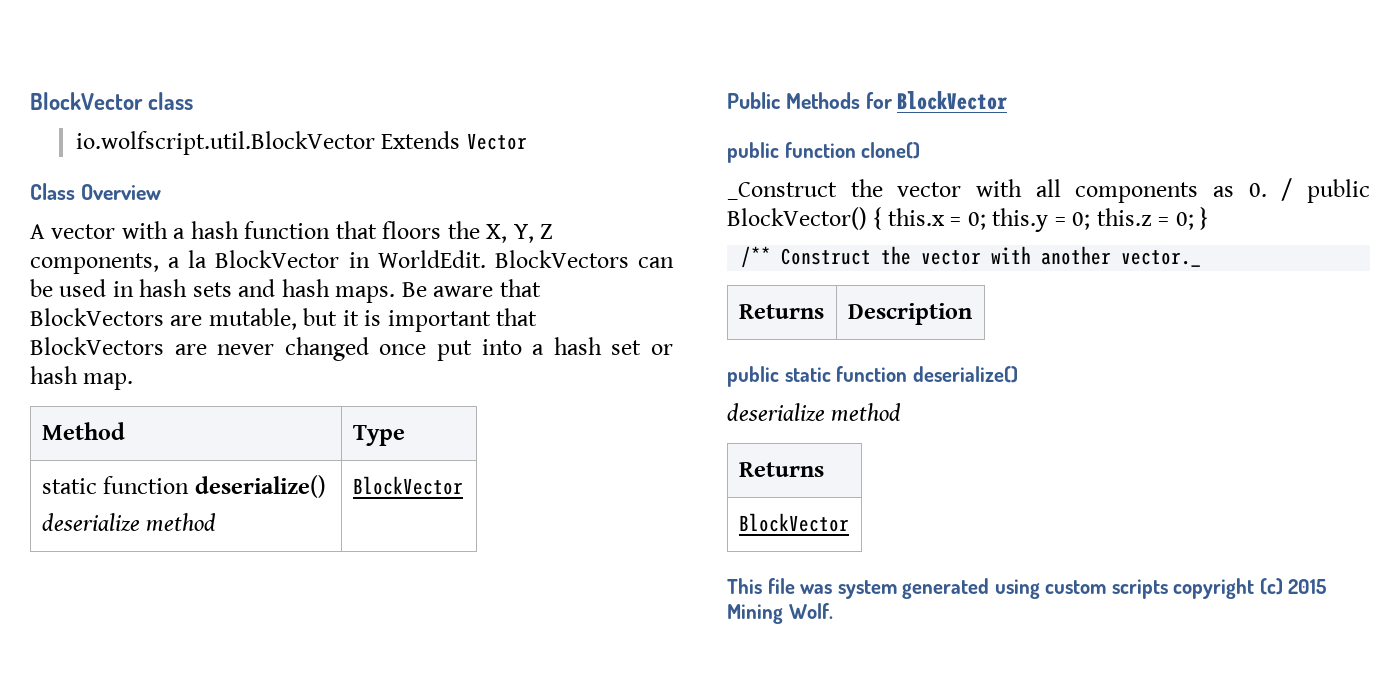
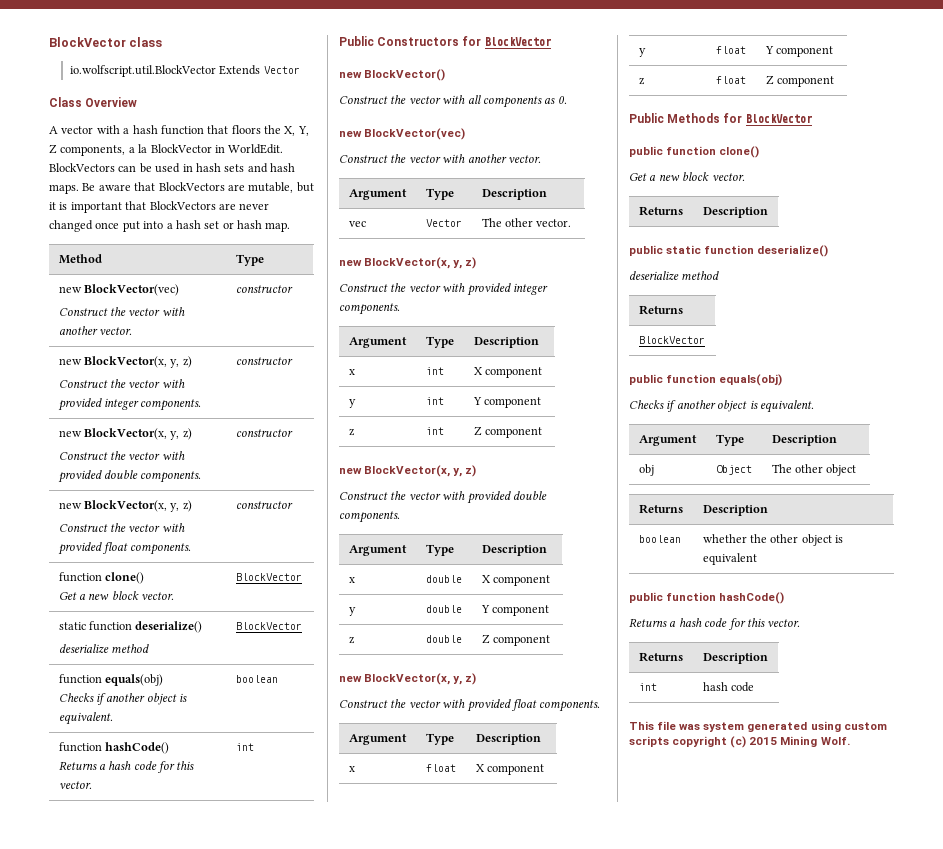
(405, 435) none -> [58,284,179,296] [58,307,185,316] [58,326,132,335] [235,285,293,293] [58,356,192,368] [58,379,185,388] [57,398,202,411] [235,357,293,365] [58,428,192,440] [58,451,185,460] [57,470,202,483] [235,429,293,437] [58,500,192,512] [58,523,185,532] [57,542,192,555] [235,501,293,509] [58,572,144,584] [58,591,175,600] [235,573,302,581] // new BlockVector(vec) // Construct the vector with another vector. | constructor // new BlockVector(x, y, z) // Construct the vector with provided integer components. | constructor // new BlockVector(x, y, z) // Construct the vector with provided double components. | constructor // new BlockVector(x, y, z) // Construct the vector with provided float components. | constructor // function clone() // Get a new block vector. | BlockVector
(463, 485) none -> [58,674,163,686] [58,693,188,705] [58,712,113,725] [235,675,278,683] [58,742,169,754] [58,761,195,773] [58,781,92,789] [235,743,254,751] [339,36,551,46] [339,69,446,81] [339,95,567,108] [339,128,466,140] [339,154,541,163] [348,189,407,200] [425,188,454,200] [481,189,547,200] [348,221,366,227] [425,219,462,227] [481,218,572,227] [339,257,477,269] [339,283,548,296] [339,303,400,315] [348,337,407,348] [425,336,454,348] [473,337,539,348] [348,369,355,375] [425,367,444,375] [473,367,542,378] [348,399,356,408] [425,397,444,405] [472,397,541,408] [348,428,355,436] [425,427,444,435] [473,426,542,438] [339,465,477,477] [339,491,547,504] [339,511,400,523] [348,545,407,556] [425,544,454,556] [481,545,547,556] [348,577,355,583] [425,575,462,583] [481,575,550,586] [348,607,356,616] [425,605,462,613] [480,605,549,616] [348,636,355,644] [425,635,462,643] [481,634,550,646] [339,673,477,685] [339,699,601,712] [348,734,407,745] [425,733,454,745] [475,734,541,745] [348,766,355,772] [425,764,456,772] [475,764,544,775] [638,48,646,57] [715,46,746,54] [764,46,833,57] [638,77,645,85] [715,76,746,84] [765,75,834,87] // function equals(obj) // Checks if another object is equivalent. | boolean // function hashCode() // Returns a hash code for this vector. | int // Public Constructors for BlockVector // new BlockVector() // Construct the vector with all components as 0. // new BlockVector(vec) // Construct the vector with another vector. // Argument | Type | Description // vec | Vector | The other vector. // new BlockVector(x, y, z) // Construct the vector with provided integer components. // Argument | Type | Description // x | int | X component // y | int | Y component // z | int | Z component // new BlockVector(x, y, z) // Construct the vector with provided double components. // Argument | Type | Description // x | double | X component // y | double | Y component // z | double | Z component // new BlockVector(x, y, z) // Construct the vector with provided float components. // Argument | Type | Description // x | float | X component // y | float | Y component // z | float | Z component
[727,178,1370,203] [727,207,1209,232] [741,246,1202,268] _Construct the vector with all components as 0. / public BlockVector() { this.x = 0; this.y = 0; this.z = 0; } // /** Construct the vector with another vector._ -> [629,172,745,181] Get a new block vector.
(849, 522) none -> [629,374,783,386] [629,400,814,413] [638,435,697,446] [715,434,744,446] [771,435,837,446] [638,464,654,476] [715,465,752,475] [771,464,857,476] [638,504,683,514] [702,505,768,516] [638,535,681,543] [702,534,844,546] [702,553,757,565] [629,592,785,604] [629,618,801,630] [638,652,683,662] [702,653,768,664] [638,683,657,691] [702,682,754,692] // public function equals(obj) // Checks if another object is equivalent. // Argument | Type | Description // obj | Object | The other object // Returns | Description // boolean | whether the other object is equivalent // public function hashCode() // Returns a hash code for this vector. // Returns | Description // int | hash code

